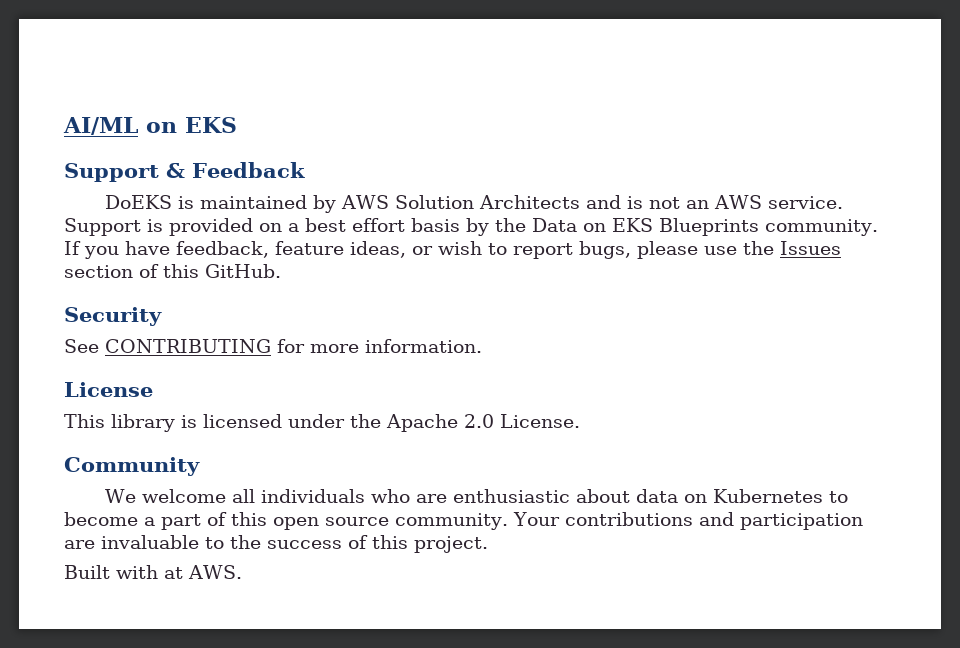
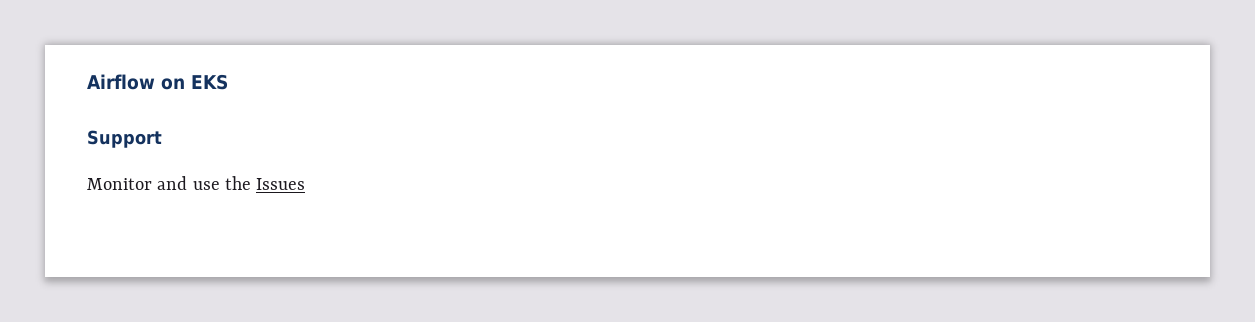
[63,117,138,135] AI/ML -> [87,74,155,90] Airflow
[166,162,305,178] [104,195,843,213] [64,218,878,236] [64,241,841,259] [64,264,281,278] [64,307,162,326] [64,339,482,353] [64,382,153,397] [64,414,580,432] [64,457,200,476] [104,489,848,503] [64,512,863,530] [64,535,488,553] [64,565,242,579] & Feedback // DoEKS is maintained by AWS Solution Architects and is not an AWS service. Support is provided on a best effort basis by the Data on EKS Blueprints community. If you have feedback, feature ideas, or wish to report bugs, please use the Issues section of this GitHub. // Security // See CONTRIBUTING for more information. // License // This library is licensed under the Apache 2.0 License. // Community // We welcome all individuals who are enthusiastic about data on Kubernetes to become a part of this open source community. Your contributions and participation are invaluable to the success of this project. // Built with at AWS. -> [87,176,306,190] // Monitor and use the Issues

